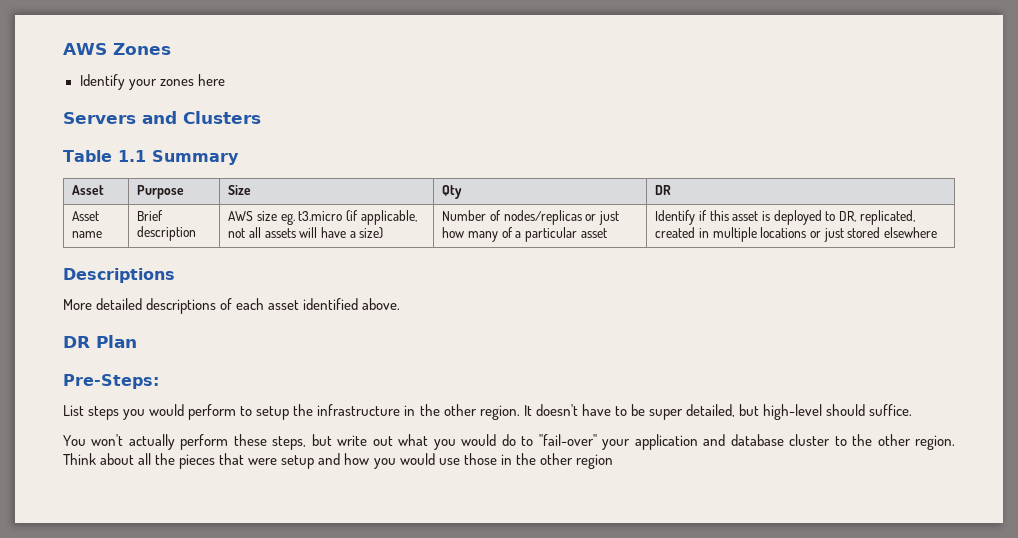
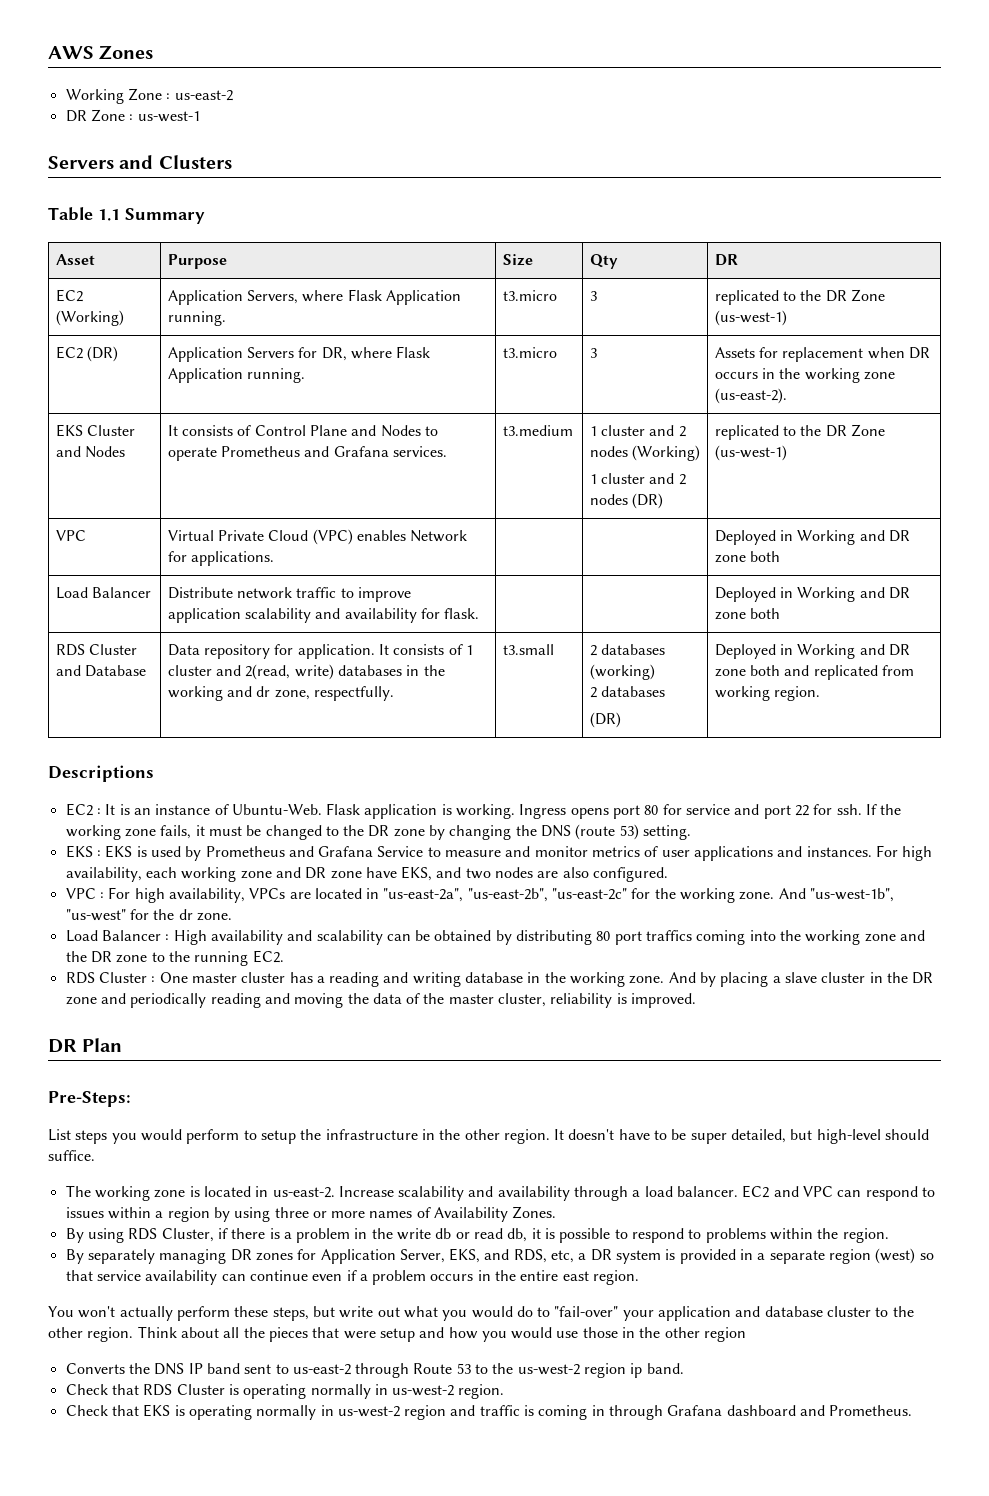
[79,74,225,90] Identify your zones here -> [65,88,233,104] [65,109,200,122] Working Zone : us-east-2 // DR Zone : us-west-1
[72,211,100,221] [72,231,103,238] [137,210,164,221] [137,226,197,241] [228,210,417,225] [228,227,384,239] [442,210,619,225] [442,227,607,242] [655,210,915,225] [655,227,937,242] [63,268,175,283] [63,298,401,314] Asset name | Brief description | AWS size eg. t3.micro (if applicable, not all assets will have a size) | Number of nodes/replicas or just how many of a particular asset | Identify if this asset is deployed to DR, replicated, created in multiple locations or just stored elsewhere // Descriptions // More detailed descriptions of each asset identified above. -> [55,289,83,302] [55,310,124,326] [167,289,462,305] [167,311,226,326] [502,290,557,301] [589,291,597,301] [714,289,886,305] [714,310,787,326] [55,346,119,362] [167,346,431,362] [167,368,306,383] [502,347,557,358] [589,348,597,358] [714,347,931,362] [714,368,896,383] [714,388,787,404] [55,424,136,437] [55,446,126,458] [167,425,439,437] [167,446,448,461] [502,425,573,436] [589,425,686,437] [589,445,701,461] [589,473,686,485] [589,493,664,509] [714,424,886,440] [714,445,787,461] [55,530,86,541] [167,529,468,545] [167,551,275,566] [714,530,911,545] [714,551,781,563] [55,587,152,599] [167,587,412,602] [167,608,480,623] [714,587,911,602] [714,608,781,620] [55,644,138,656] [55,665,147,677] [167,644,474,659] [167,664,445,680] [167,686,395,701] [502,644,554,655] [589,644,666,656] [589,664,655,680] [589,686,666,698] [589,712,621,728] [714,644,911,659] [714,665,915,680] [714,686,821,701] [48,765,154,782] [65,803,902,819] [65,824,692,840] [65,845,933,861] [65,866,669,882] [65,887,895,903] [65,909,232,921] [65,930,926,945] [65,950,284,966] [65,972,934,987] [65,993,697,1008] EC2 (Working) | Application Servers, where Flask Application running. | t3.micro | 3 | replicated to the DR Zone (us-west-1) // EC2 (DR) | Application Servers for DR, where Flask Application running. | t3.micro | 3 | Assets for replacement when DR occurs in the working zone (us-east-2). // EKS Cluster and Nodes | It consists of Control Plane and Nodes to operate Prometheus and Grafana services. | t3.medium | 1 cluster and 2 nodes (Working) // 1 cluster and 2 nodes (DR) | replicated to the DR Zone (us-west-1) // VPC | Virtual Private Cloud (VPC) enables Network for applications. | | | Deployed in Working and DR zone both // Load Balancer | Distribute network traffic to improve application scalability and availability for flask. | | | Deployed in Working and DR zone both // RDS Cluster and Database | Data repository for application. It consists of 1 cluster and 2(read, write) databases in the working and dr zone, respectfully. | t3.small | 2 databases (working) // 2 databases // (DR) | Deployed in Working and DR zone both and replicated from working region. // Descriptions // EC2 : It is an instance of Ubuntu-Web. Flask application is working. Ingress opens port 80 for service and port 22 for ssh. If the working zone fails, it must be changed to the DR zone by changing the DNS (route 53) setting. // EKS : EKS is used by Prometheus and Grafana Service to measure and monitor metrics of user applications and instances. For high availability, each working zone and DR zone have EKS, and two nodes are also configured. // VPC : For high availability, VPCs are located in "us-east-2a", "us-east-2b", "us-east-2c" for the working zone. And "us-west-1b", "us-west" for the dr zone. // Load Balancer : High availability and scalability can be obtained by distributing 80 port traffics coming into the working zone and the DR zone to the running EC2. // RDS Cluster : One master cluster has a reading and writing database in the working zone. And by placing a slave cluster in the DR zone and periodically reading and moving the data of the master cluster, reliability is improved.
(913, 410) none -> [65,1185,936,1201] [65,1206,557,1222] [65,1228,889,1243] [65,1248,934,1264] [65,1270,640,1285] // The working zone is located in us-east-2. Increase scalability and availability through a load balancer. EC2 and VPC can respond to issues within a region by using three or more names of Availability Zones. // By using RDS Cluster, if there is a problem in the write db or read db, it is possible to respond to problems within the region. // By separately managing DR zones for Application Server, EKS, and RDS, etc, a DR system is provided in a separate region (west) so that service availability can continue even if a problem occurs in the entire east region.
(613, 461) none -> [65,1363,684,1378] [65,1384,505,1399] [65,1404,913,1420] // Converts the DNS IP band sent to us-east-2 through Route 53 to the us-west-2 region ip band. // Check that RDS Cluster is operating normally in us-west-2 region. // Check that EKS is operating normally in us-west-2 region and traffic is coming in through Grafana dashboard and Prometheus.

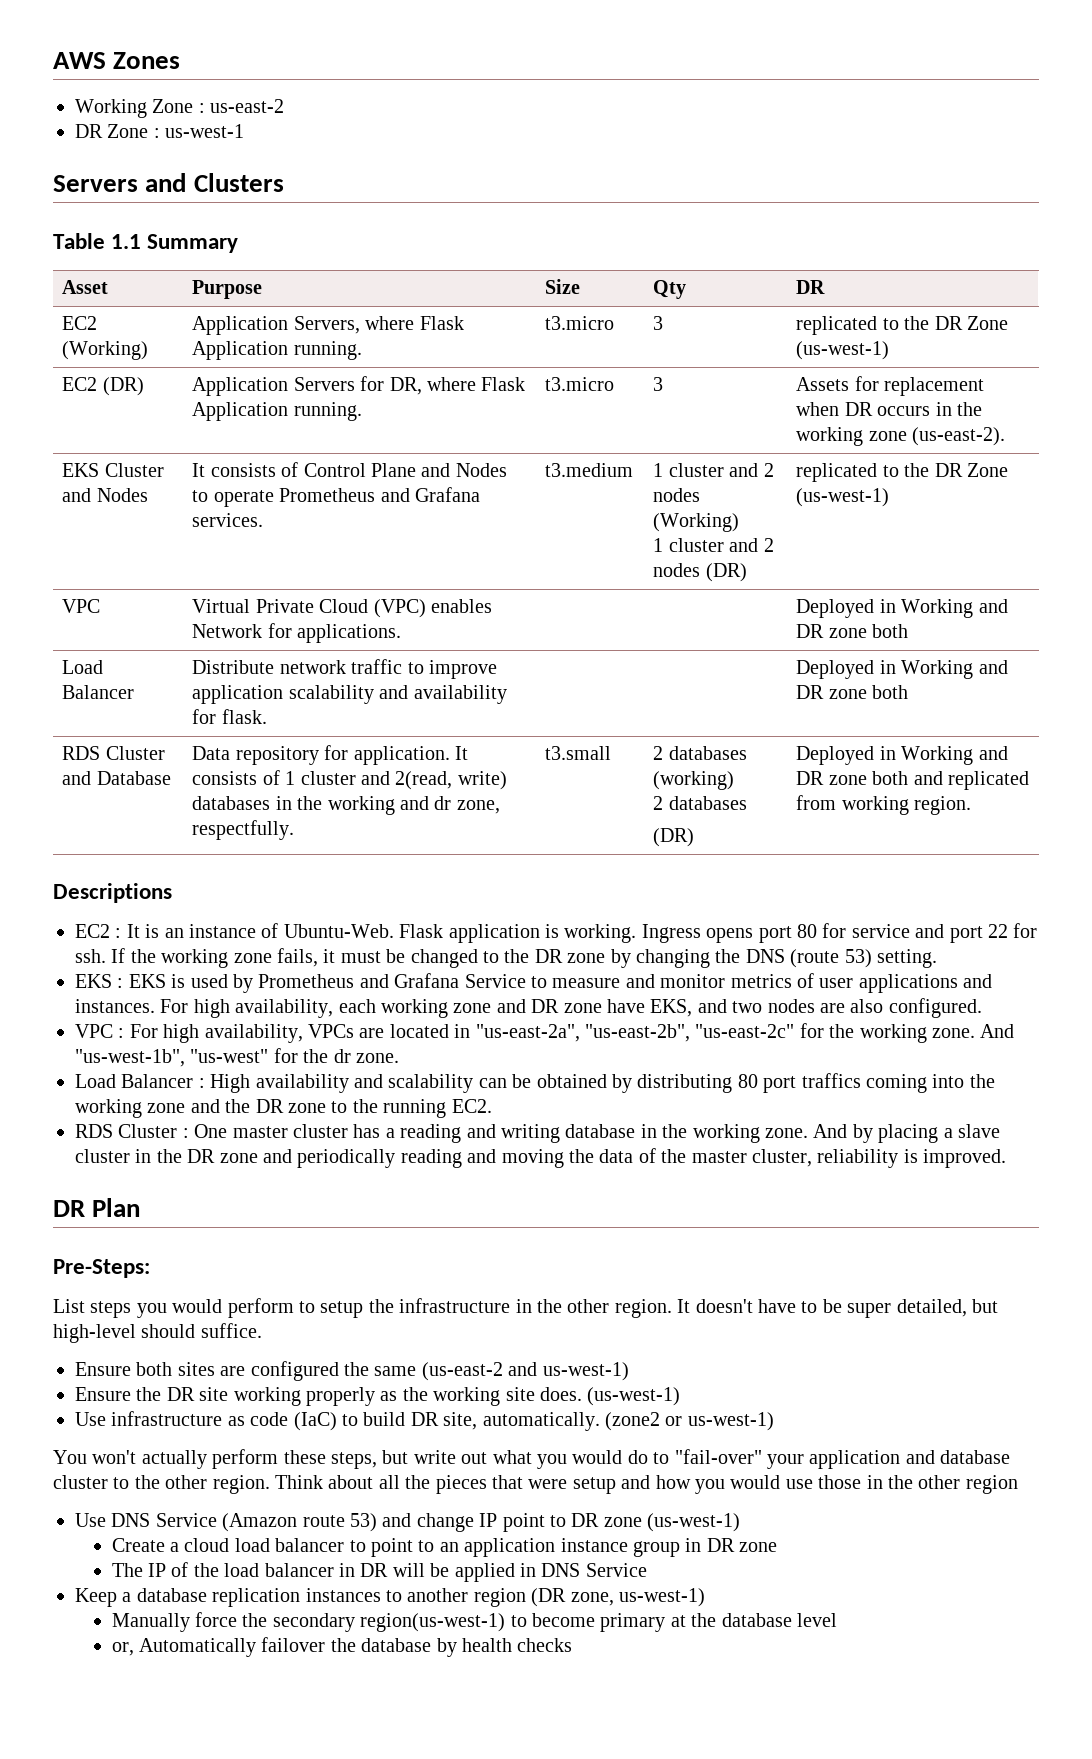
[65,1185,936,1201] [65,1206,557,1222] [65,1228,889,1243] [65,1248,934,1264] [65,1270,640,1285] The working zone is located in us-east-2. Increase scalability and availability through a load balancer. EC2 and VPC can respond to issues within a region by using three or more names of Availability Zones. // By using RDS Cluster, if there is a problem in the write db or read db, it is possible to respond to problems within the region. // By separately managing DR zones for Application Server, EKS, and RDS, etc, a DR system is provided in a separate region (west) so that service availability can continue even if a problem occurs in the entire east region. -> [75,1361,629,1381] [75,1387,681,1406] [75,1411,774,1431] Ensure both sites are configured the same (us-east-2 and us-west-1) // Ensure the DR site working properly as the working site does. (us-west-1) // Use infrastructure as code (IaC) to build DR site, automatically. (zone2 or us-west-1)
[65,1363,684,1378] [65,1384,505,1399] [65,1404,913,1420] Converts the DNS IP band sent to us-east-2 through Route 53 to the us-west-2 region ip band. // Check that RDS Cluster is operating normally in us-west-2 region. // Check that EKS is operating normally in us-west-2 region and traffic is coming in through Grafana dashboard and Prometheus. -> [75,1513,741,1532] [111,1538,778,1557] [111,1562,647,1582] [75,1588,705,1607] [111,1612,838,1632] [111,1637,573,1657] Use DNS Service (Amazon route 53) and change IP point to DR zone (us-west-1) // Create a cloud load balancer to point to an application instance group in DR zone // The IP of the load balancer in DR will be applied in DNS Service // Keep a database replication instances to another region (DR zone, us-west-1) // Manually force the secondary region(us-west-1) to become primary at the database level // or, Automatically failover the database by health checks

